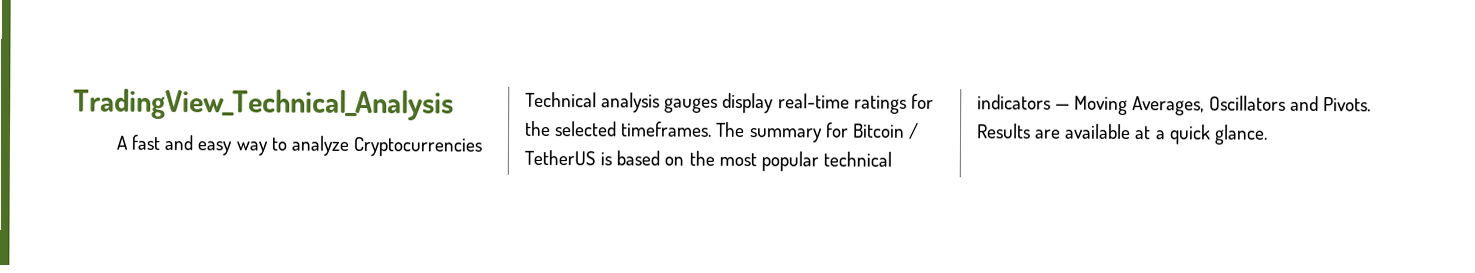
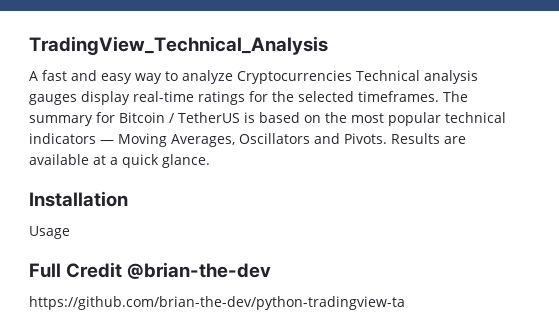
(1268, 134) none -> [29,191,128,207] [29,226,70,239] [29,262,272,279] [29,296,405,310] // Installation // Usage // Full Credit @brian-the-dev // https://github.com/brian-the-dev/python-tradingview-ta

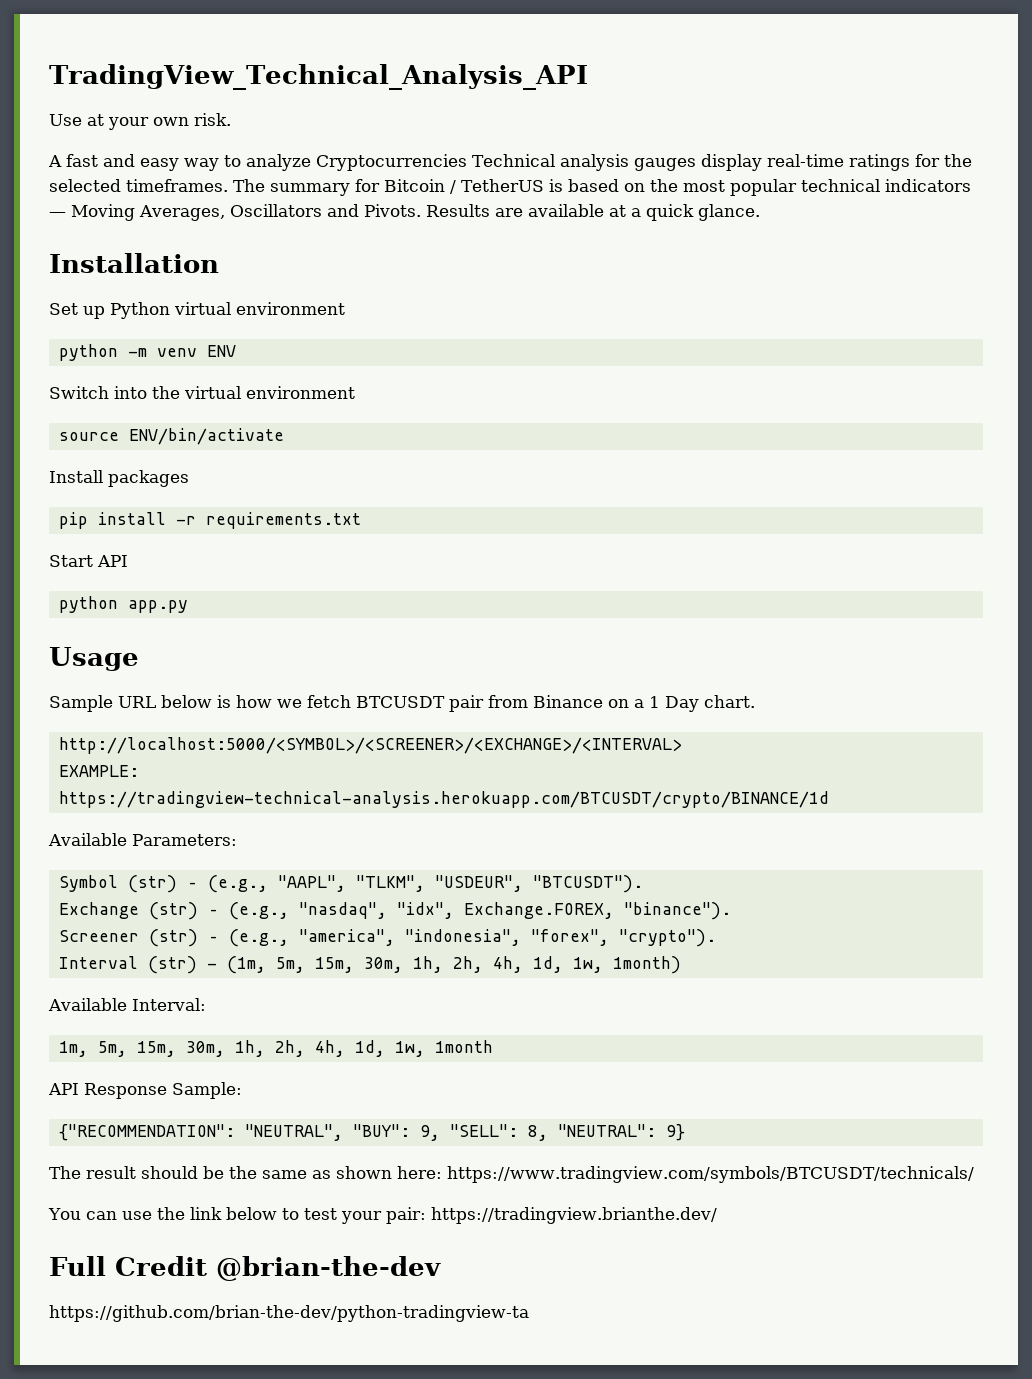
[29,36,328,55] TradingView_Technical_Analysis -> [49,64,588,90] [49,113,231,130] TradingView_Technical_Analysis_API // Use at your own risk.
[29,226,70,239] Usage -> [49,302,345,319] [58,344,236,361] [49,386,355,399] [58,428,284,445] [49,470,189,487] [58,512,361,529] [49,555,128,567] [58,596,188,613] [49,647,139,671] [49,695,755,712] [58,737,682,754] [58,765,139,777] [58,791,829,808] [48,833,237,846] [58,875,643,893] [58,902,731,920] [58,929,716,947] [58,956,681,974] [48,998,206,1011] [58,1040,493,1057] [48,1082,242,1099] [58,1124,685,1141] [49,1166,974,1183] [48,1207,717,1224] Set up Python virtual environment // python -m venv ENV // Switch into the virtual environment // source ENV/bin/activate // Install packages // pip install -r requirements.txt // Start API // python app.py // Usage // Sample URL below is how we fetch BTCUSDT pair from Binance on a 1 Day chart. // http://localhost:5000/<SYMBOL>/<SCREENER>/<EXCHANGE>/<INTERVAL> // EXAMPLE: // https://tradingview-technical-analysis.herokuapp.com/BTCUSDT/crypto/BINANCE/1d // Available Parameters: // Symbol (str) – (e.g., "AAPL", "TLKM", "USDEUR", "BTCUSDT"). // Exchange (str) – (e.g., "nasdaq", "idx", Exchange.FOREX, "binance"). // Screener (str) – (e.g., "america", "indonesia", "forex", "crypto"). // Interval (str) - (1m, 5m, 15m, 30m, 1h, 2h, 4h, 1d, 1w, 1month) // Available Interval: // 1m, 5m, 15m, 30m, 1h, 2h, 4h, 1d, 1w, 1month // API Response Sample: // {"RECOMMENDATION": "NEUTRAL", "BUY": 9, "SELL": 8, "NEUTRAL": 9} // The result should be the same as shown here: https://www.tradingview.com/symbols/BTCUSDT/technicals/ // You can use the link below to test your pair: https://tradingview.brianthe.dev/

